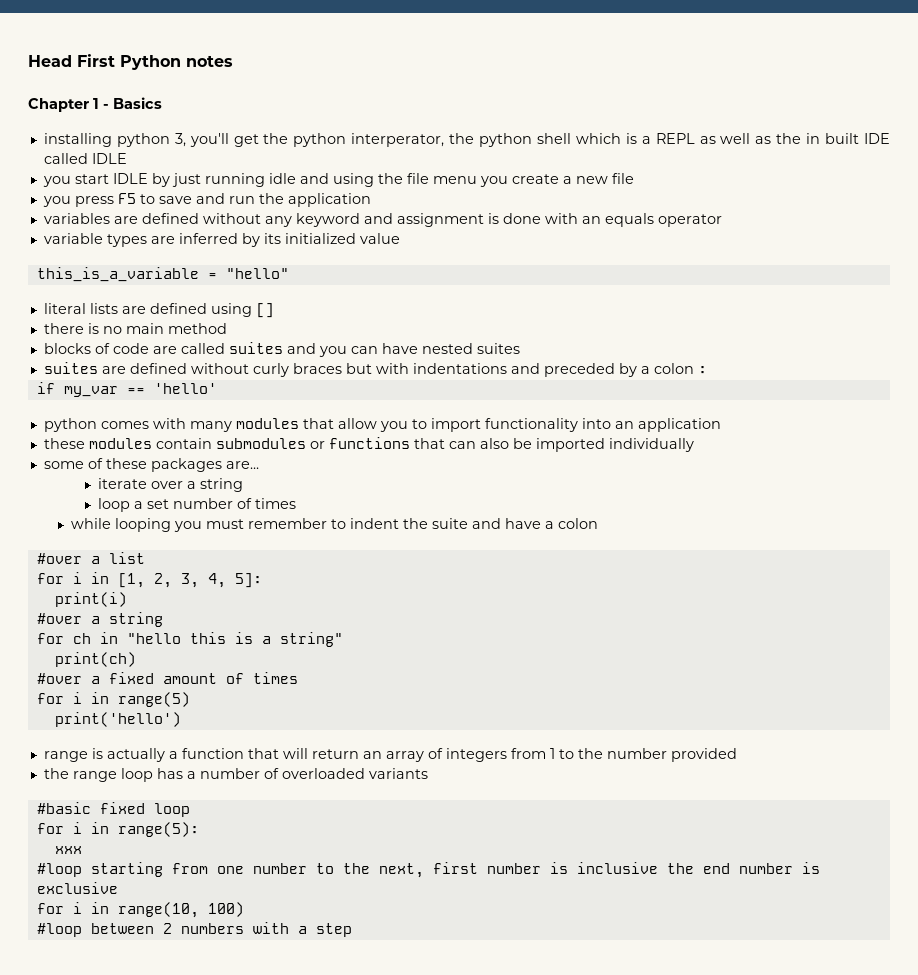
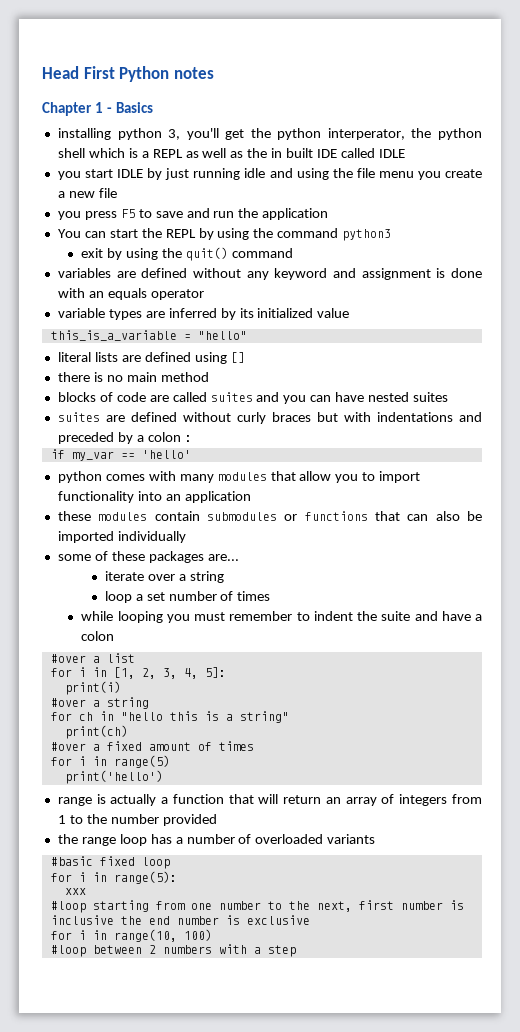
(371, 200) none -> [57,228,392,241] [81,247,293,261] // You can start the REPL by using the command python3 // exit by using the quit() command

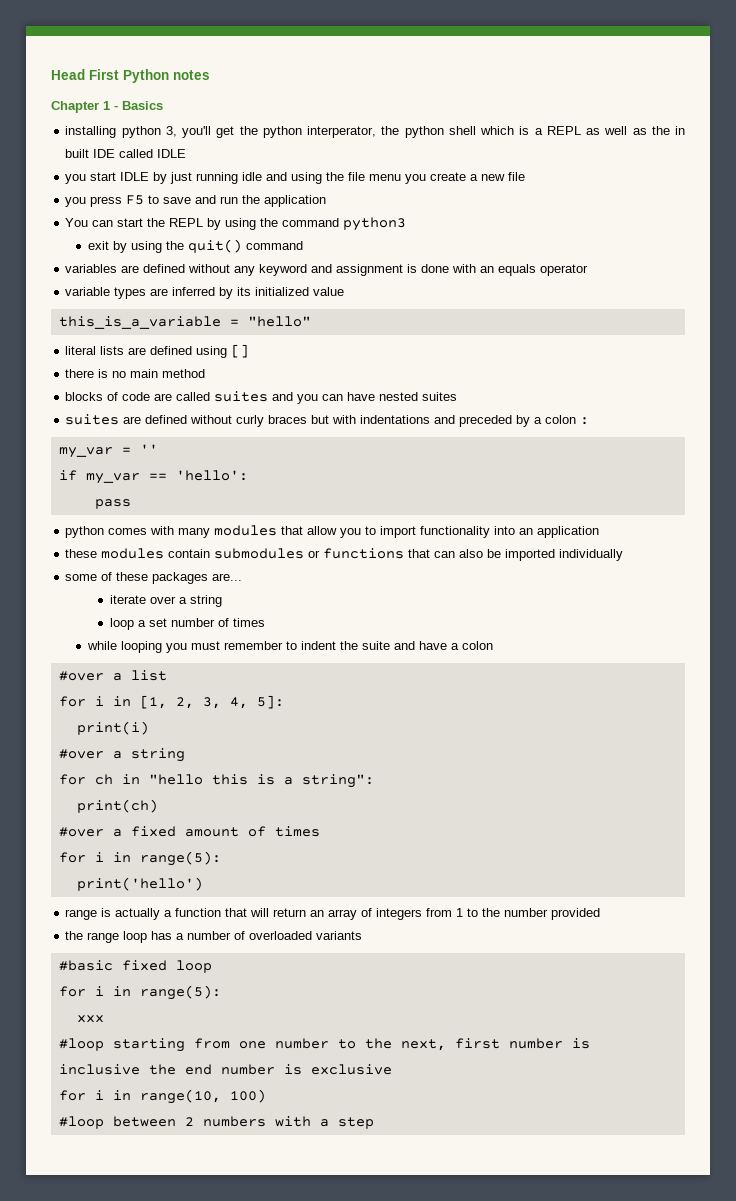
(192, 438) none -> [58,444,158,458] // my_var = ''
[141,450,191,459] 'hello' -> [175,470,248,481] [94,499,131,509] 'hello': // pass
[239,711,289,723] string" -> [301,774,374,788] string":
[113,755,170,768] range(5) -> [139,851,221,866] range(5):

